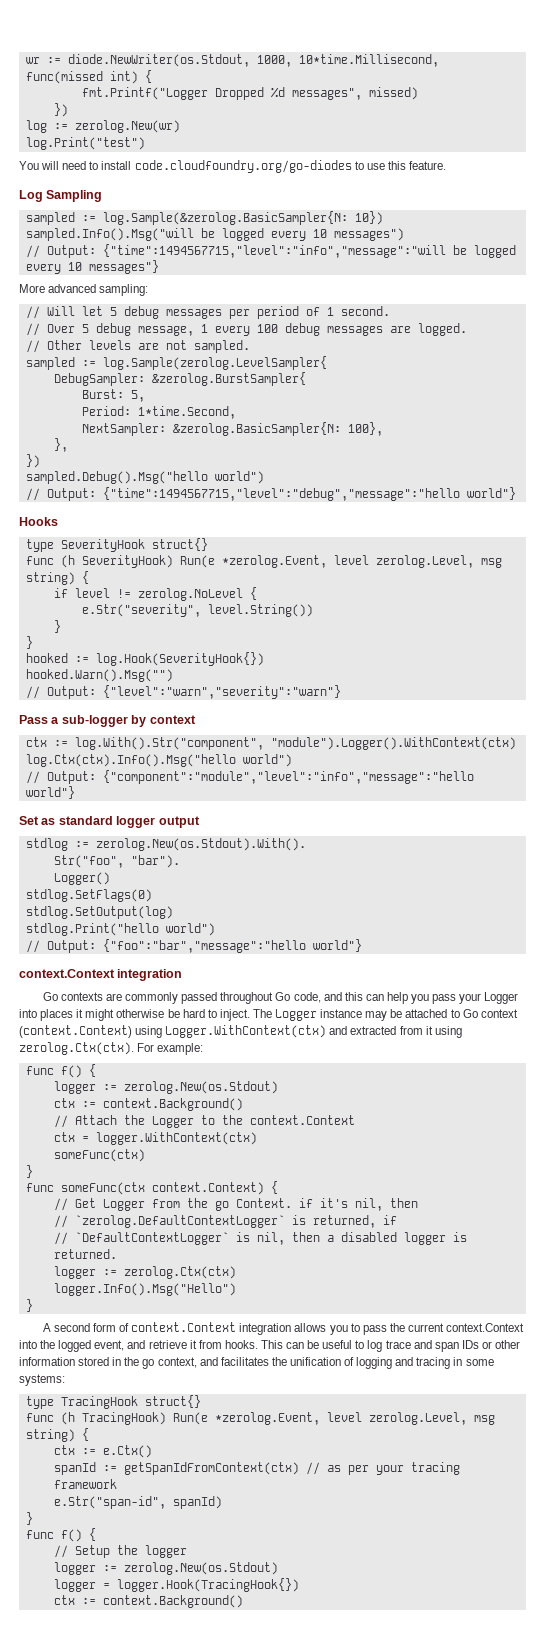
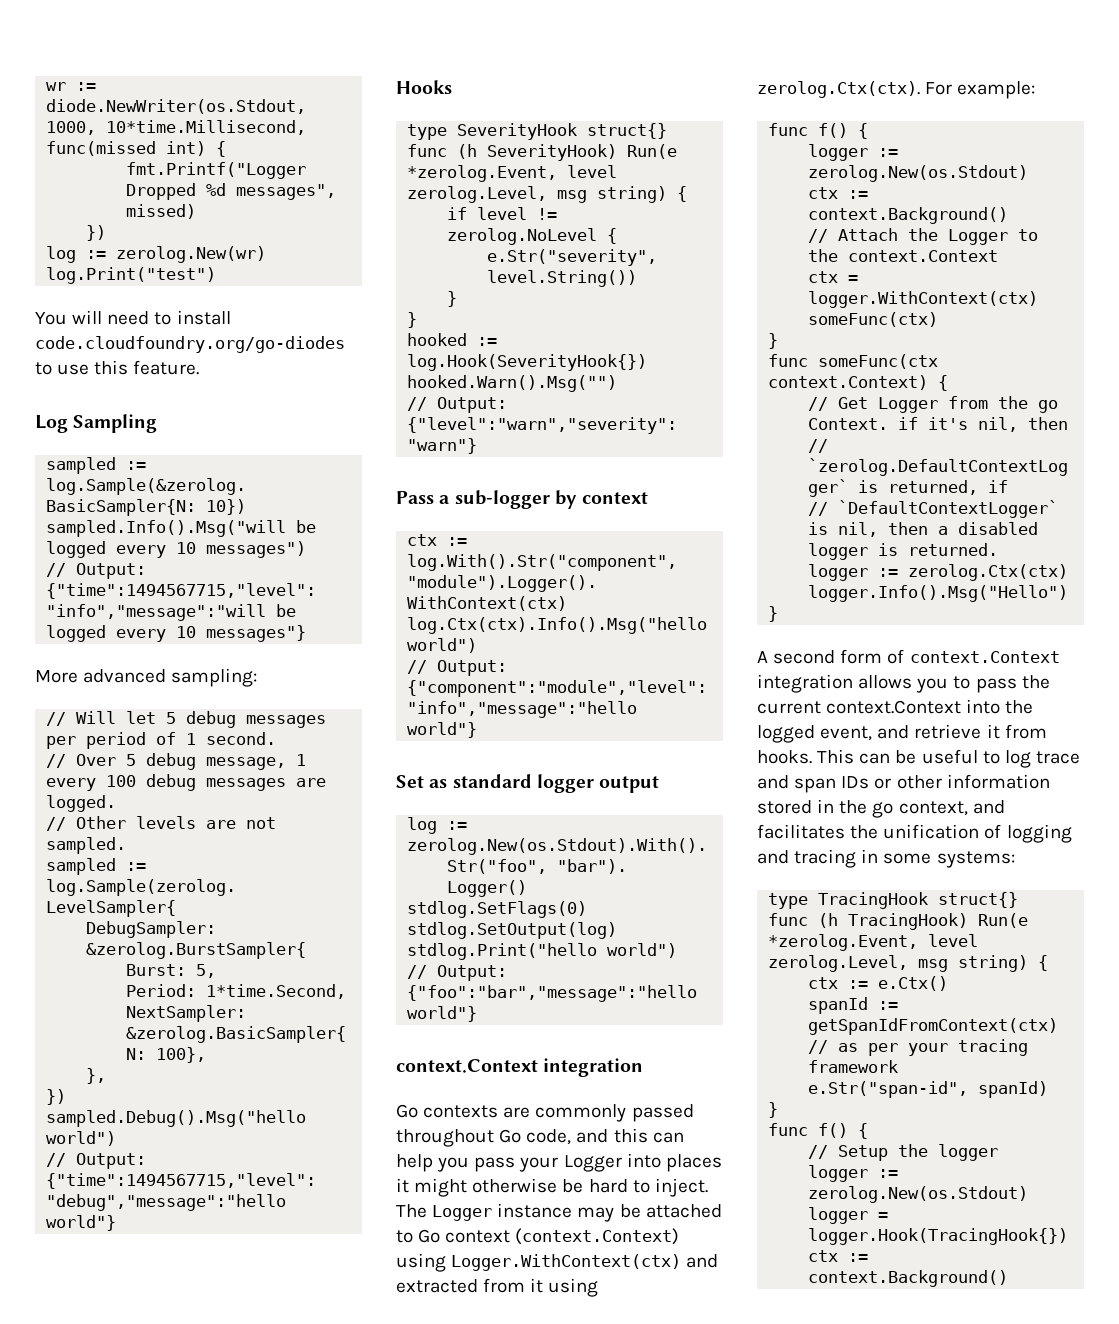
[25,838,68,851] stdlog -> [407,817,438,834] log

